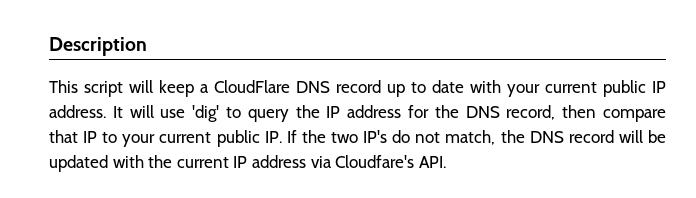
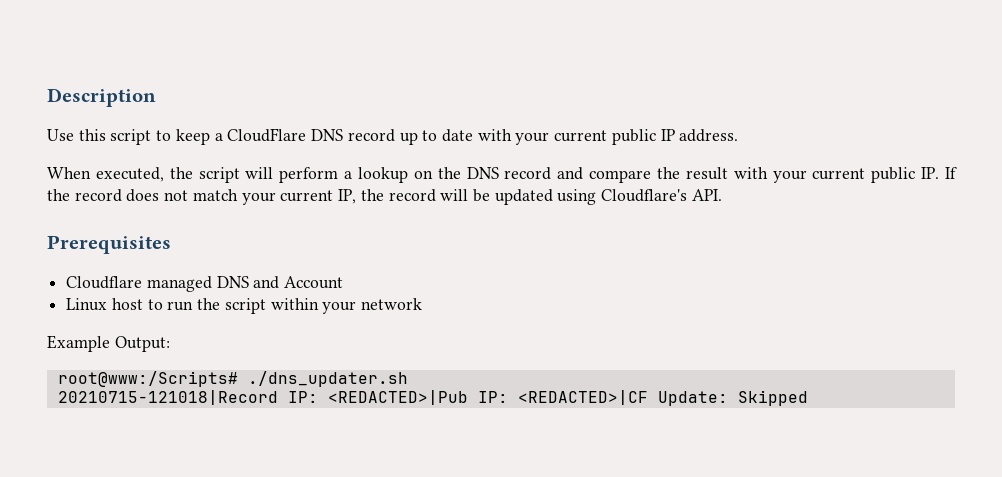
[49,80,153,97] This script will -> [47,129,172,145] Use this script to
[112,105,666,122] [49,130,118,143] It will use 'dig' to query the IP address for the DNS record, then compare that IP to -> [47,167,768,183] // When executed, the script will perform a lookup on the DNS record and compare the result with
[330,130,666,145] [49,155,446,172] two IP's do not match, the DNS record will be updated with the current IP address via Cloudfare's API. -> [74,189,722,205] [47,235,171,254] [66,276,344,292] [66,298,423,314] [47,335,170,352] [57,371,408,387] [57,390,808,406] record does not match your current IP, the record will be updated using Cloudflare's API. // Prerequisites // Cloudflare managed DNS and Account // Linux host to run the script within your network // Example Output: // root@www:/Scripts# ./dns_updater.sh // 20210715-121018|Record IP: <REDACTED>|Pub IP: <REDACTED>|CF Update: Skipped

